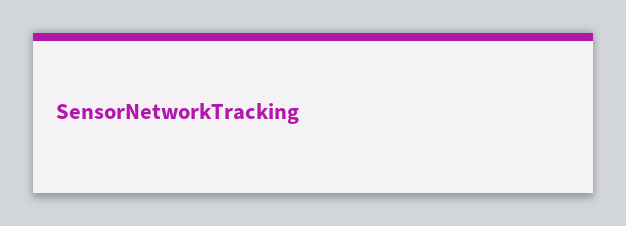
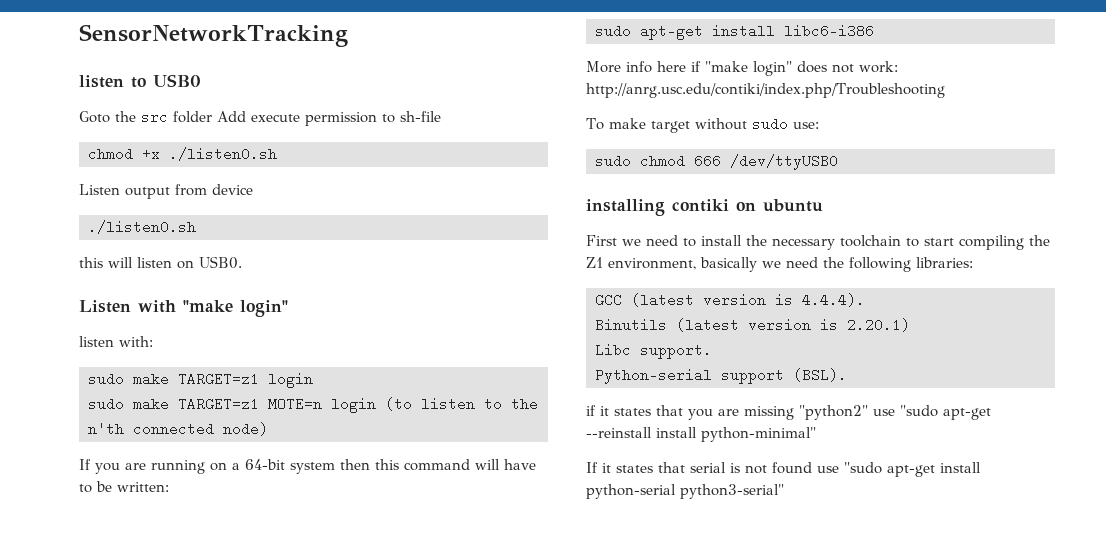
(299, 113) none -> [79,74,201,88] [79,110,441,126] [88,147,277,161] [79,184,253,199] [88,220,196,234] [79,256,242,269] [79,300,288,317] [79,336,153,347] [88,372,313,388] [88,397,538,413] [88,422,268,436] [79,459,536,474] [79,481,169,493] [595,24,874,40] [586,61,898,76] [586,83,945,98] [586,117,819,133] [595,154,838,170] [586,199,823,216] [586,235,1050,250] [586,257,973,272] [595,293,865,307] [595,318,910,332] [595,343,712,359] [595,368,847,384] [586,405,991,420] [586,427,816,442] [586,462,981,477] [586,484,784,499] // listen to USB0 // Goto the src folder Add execute permission to sh-file // chmod +x ./listen0.sh // Listen output from device // ./listen0.sh // this will listen on USB0. // Listen with "make login" // listen with: // sudo make TARGET=z1 login // sudo make TARGET=z1 MOTE=n login (to listen to the n'th connected node) // If you are running on a 64-bit system then this command will have to be written: // sudo apt-get install libc6-i386 // More info here if "make login" does not work: http://anrg.usc.edu/contiki/index.php/Troubleshooting // To make target without sudo use: // sudo chmod 666 /dev/ttyUSB0 // installing contiki on ubuntu // First we need to install the necessary toolchain to start compiling the Z1 environment, basically we need the following libraries: // GCC (latest version is 4.4.4). // Binutils (latest version is 2.20.1) // Libc support. // Python-serial support (BSL). // if it states that you are missing "python2" use "sudo apt-get --reinstall install python-minimal" // If it states that serial is not found use "sudo apt-get install python-serial python3-serial"

